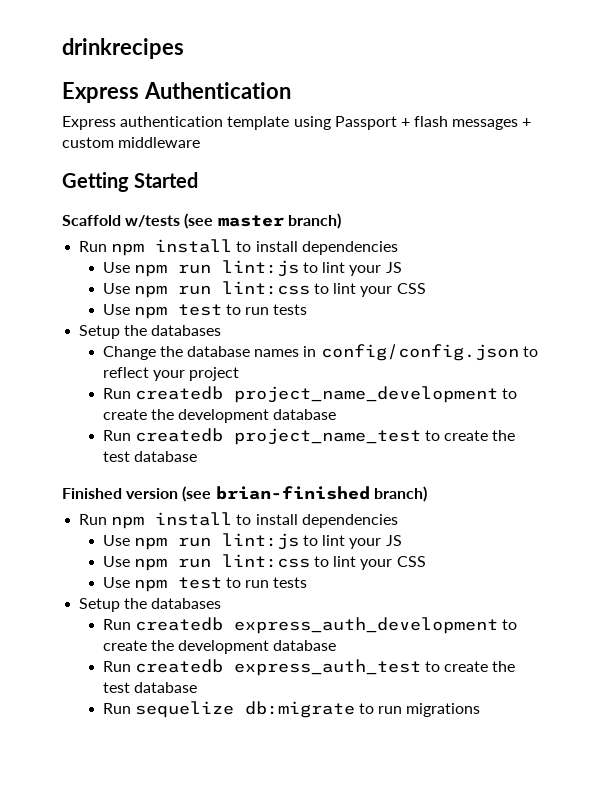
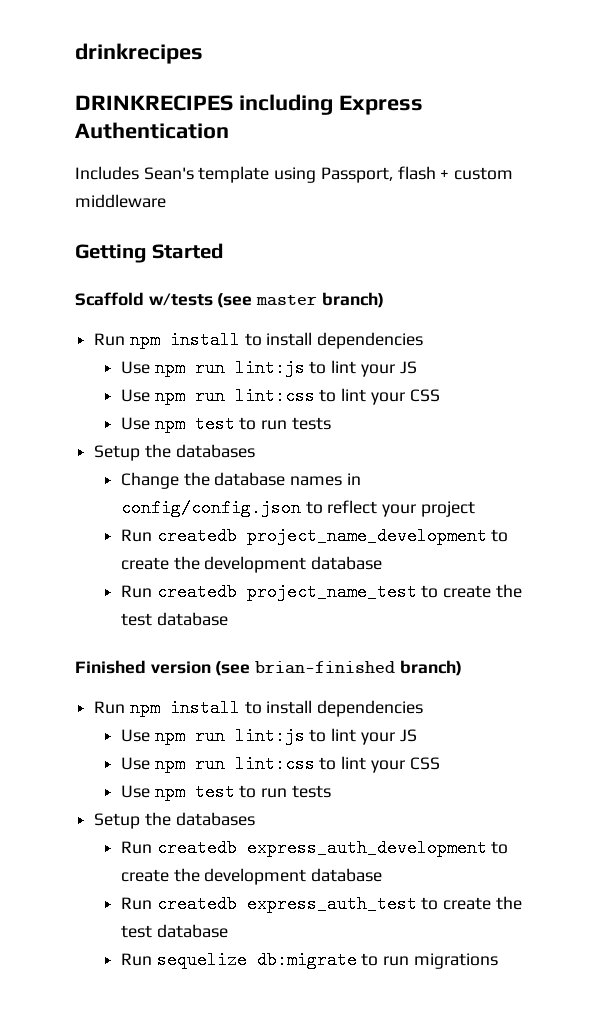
(184, 48) none -> [75,94,333,115] DRINKRECIPES including
[62,116,519,130] Express authentication template using Passport + flash messages -> [75,166,436,183] Includes Sean's template using Passport, flash

